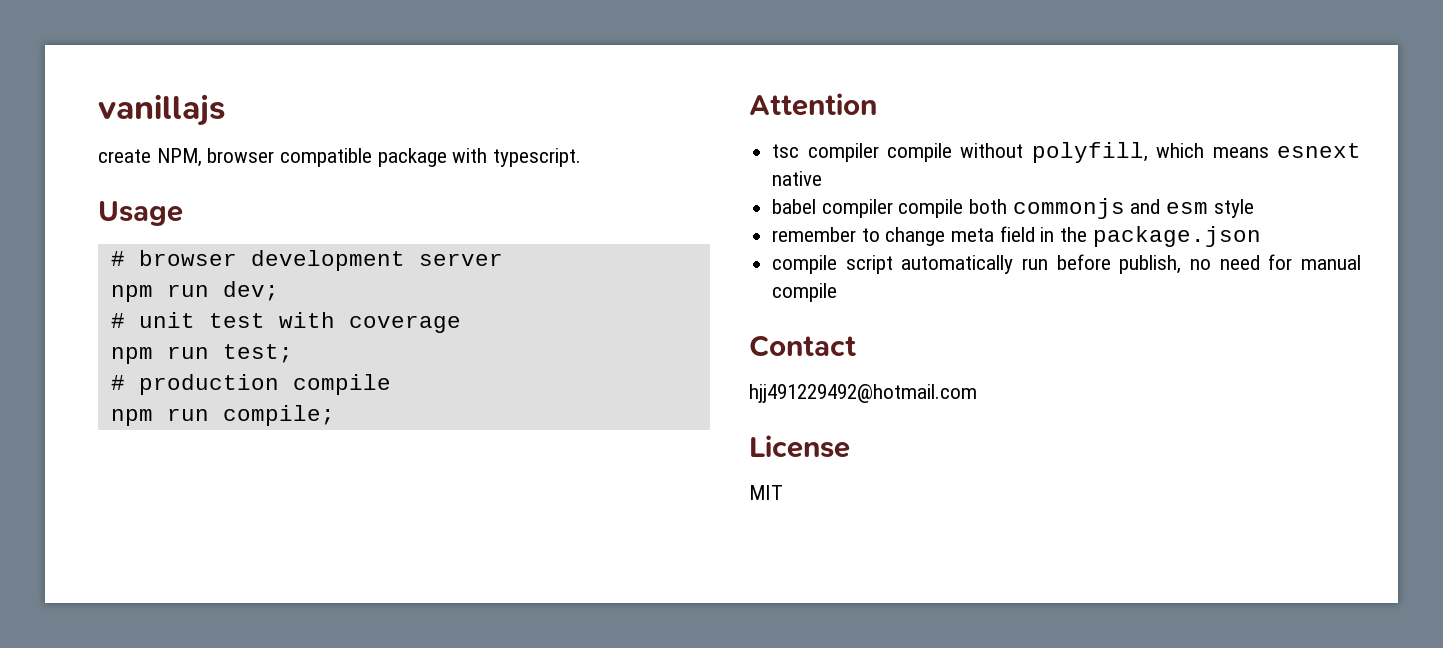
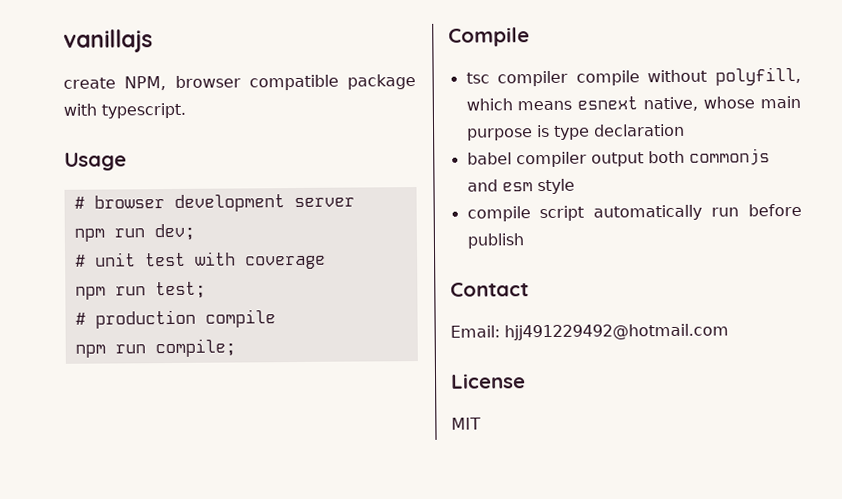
[749,93,877,116] Attention -> [448,27,530,47] Compile
[772,171,823,186] native -> [643,95,801,112] [466,123,685,141] native, whose main purpose is type declaration
[898,199,964,218] compile -> [590,152,644,167] output
[772,226,1261,247] // remember to change meta field in the package.json -> (575, 186) none
[1119,254,1361,274] [772,283,838,302] publish, no need for manual compile -> [466,233,524,249] publish
(856, 346) none -> [450,325,500,338] Email:

